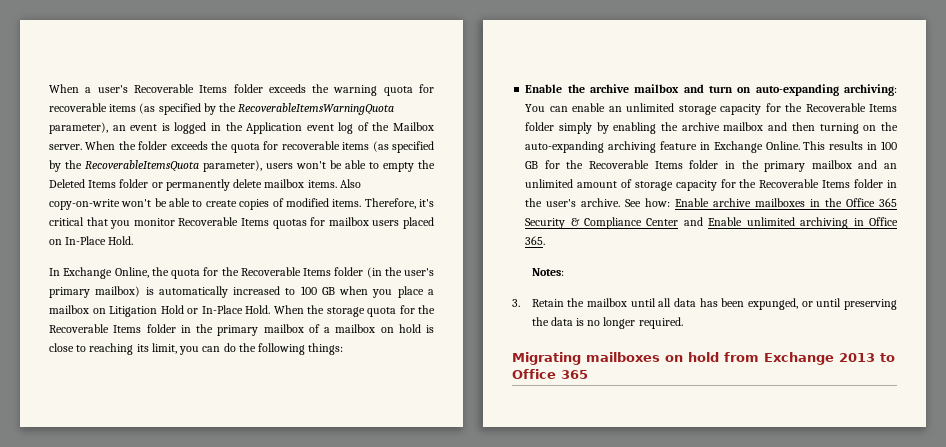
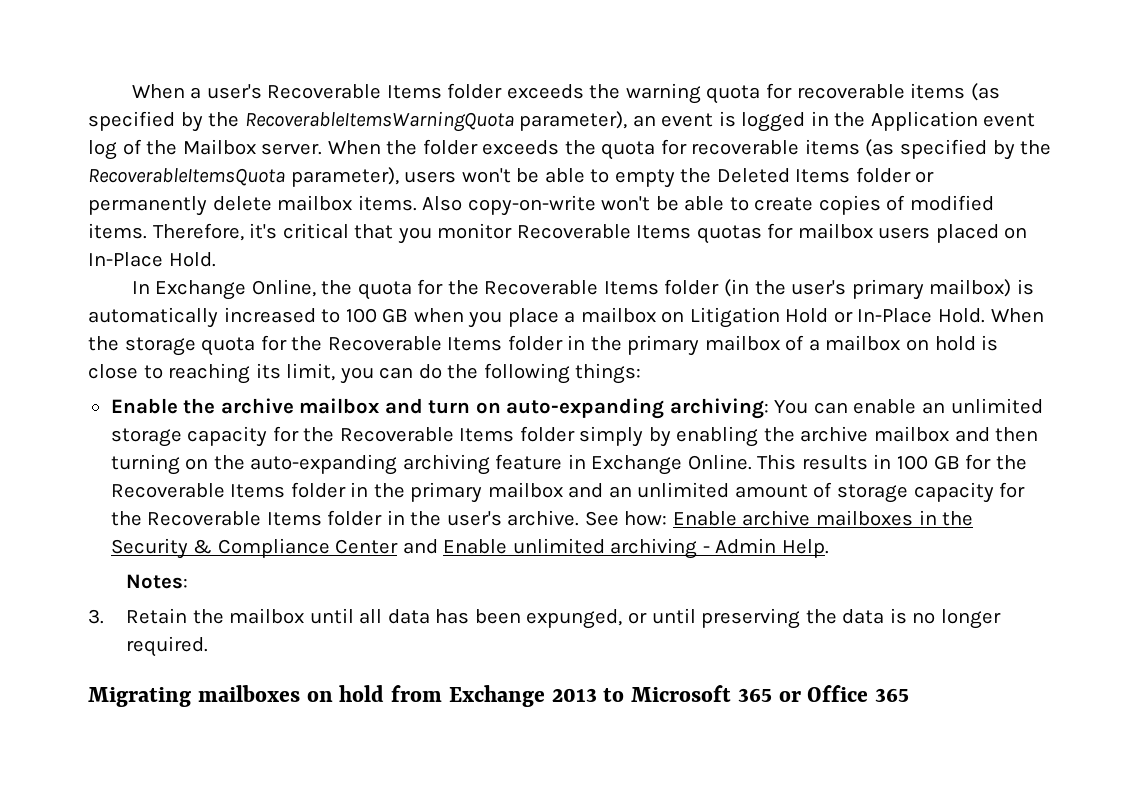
[846,198,897,207] Office 365 -> (974, 518) none
[853,217,898,226] [525,236,546,245] in Office 365. -> [702,538,829,558] - Admin Help.
(895, 357) none -> [631,685,801,702] Microsoft 365 or

